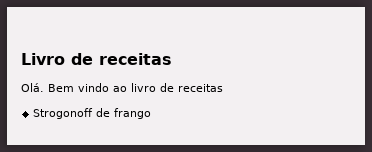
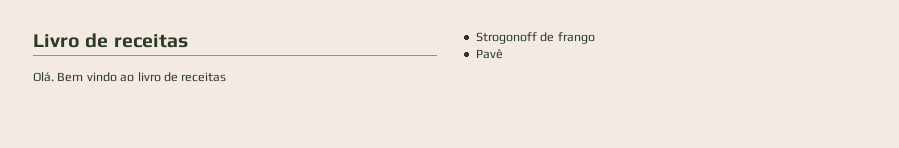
(152, 113) none -> [475,49,503,59] // Pavê

